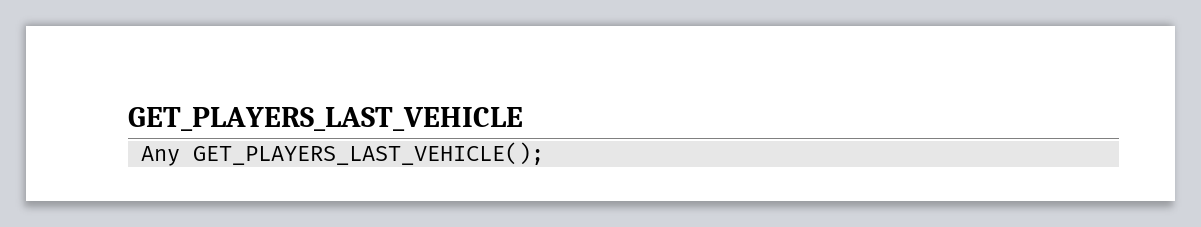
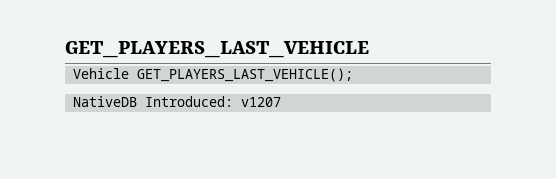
[140,146,180,166] Any -> [73,68,130,79] Vehicle
(544, 153) none -> [73,96,282,107] // NativeDB Introduced: v1207

